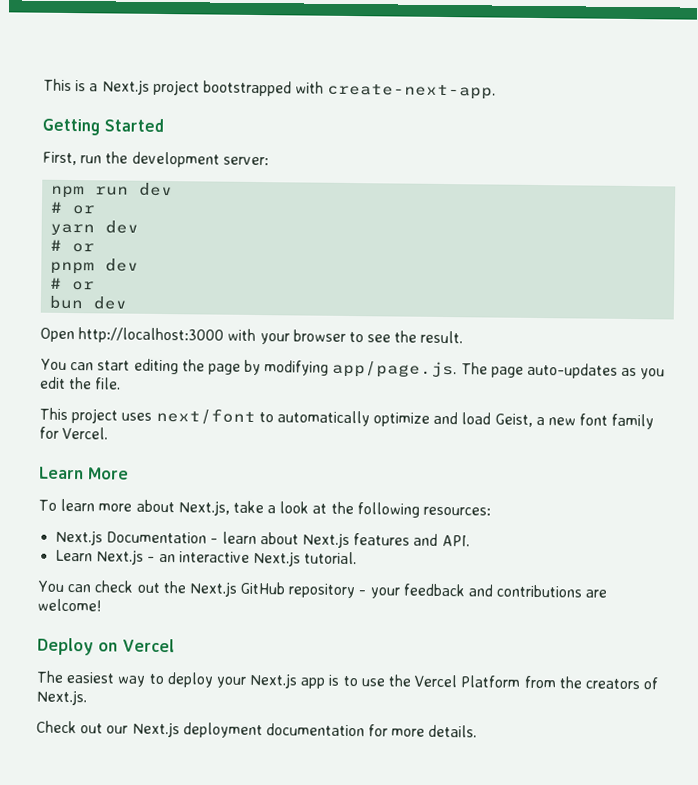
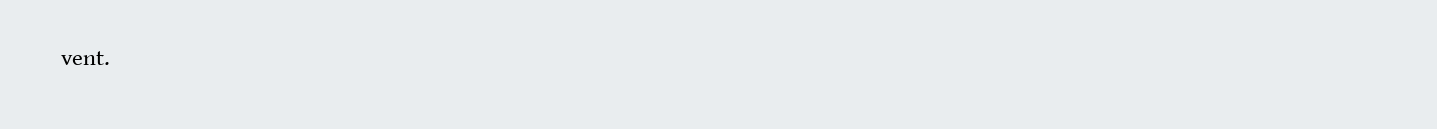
[43,78,497,100] [42,118,164,136] [42,151,269,168] [51,182,174,199] [50,201,96,215] [50,220,140,236] [50,239,96,253] [50,258,140,275] [50,277,96,291] [49,295,129,310] [40,327,464,345] [40,358,666,380] [40,376,122,390] [39,407,655,430] [39,426,109,440] [39,466,129,480] [38,498,492,518] [55,529,470,549] [55,549,358,567] [37,580,608,599] [37,598,101,612] [37,637,175,656] [36,670,659,690] [36,689,87,706] [36,720,478,739] This is a Next.js project bootstrapped with create-next-app. // Getting Started // First, run the development server: // npm run dev // # or // yarn dev // # or // pnpm dev // # or // bun dev // Open http://localhost:3000 with your browser to see the result. // You can start editing the page by modifying app/page.js. The page auto-updates as you edit the file. // This project uses next/font to automatically optimize and load Geist, a new font family for Vercel. // Learn More // To learn more about Next.js, take a look at the following resources: // Next.js Documentation - learn about Next.js features and API. // Learn Next.js - an interactive Next.js tutorial. // You can check out the Next.js GitHub repository - your feedback and contributions are welcome! // Deploy on Vercel // The easiest way to deploy your Next.js app is to use the Vercel Platform from the creators of Next.js. // Check out our Next.js deployment documentation for more details. -> [61,51,110,65] vent.

